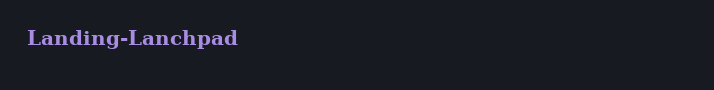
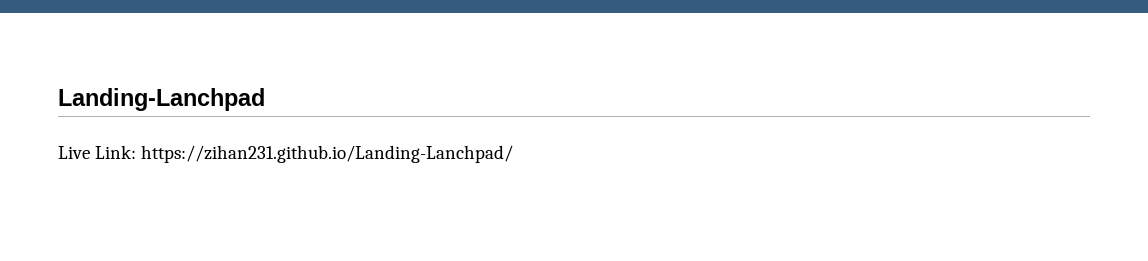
(238, 39) none -> [58,145,514,163] // Live Link: https://zihan231.github.io/Landing-Lanchpad/

